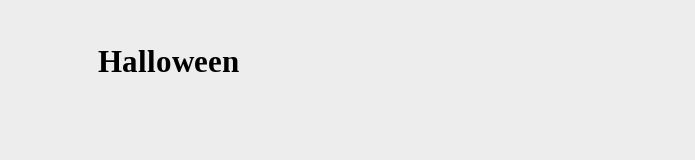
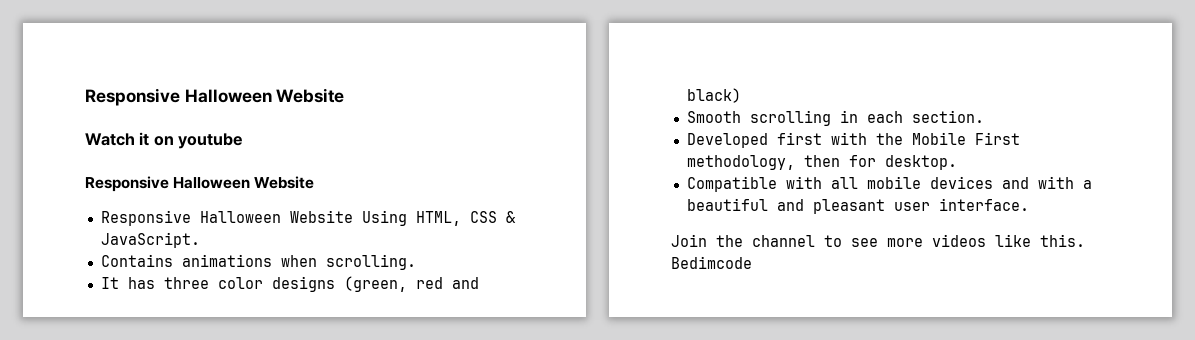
[98,50,239,72] Halloween -> [85,88,345,106] [85,132,243,149] [85,176,315,192] [100,210,516,226] [100,232,200,248] [100,254,416,270] [100,276,479,292] [686,88,741,103] [686,110,984,126] [686,132,1020,148] [686,155,957,170] [686,176,1092,192] [686,198,1029,214] [671,234,1085,247] [671,256,752,269] Responsive Halloween Website // Watch it on youtube // Responsive Halloween Website // Responsive Halloween Website Using HTML, CSS & JavaScript. // Contains animations when scrolling. // It has three color designs (green, red and black) // Smooth scrolling in each section. // Developed first with the Mobile First methodology, then for desktop. // Compatible with all mobile devices and with a beautiful and pleasant user interface. // Join the channel to see more videos like this. Bedimcode

